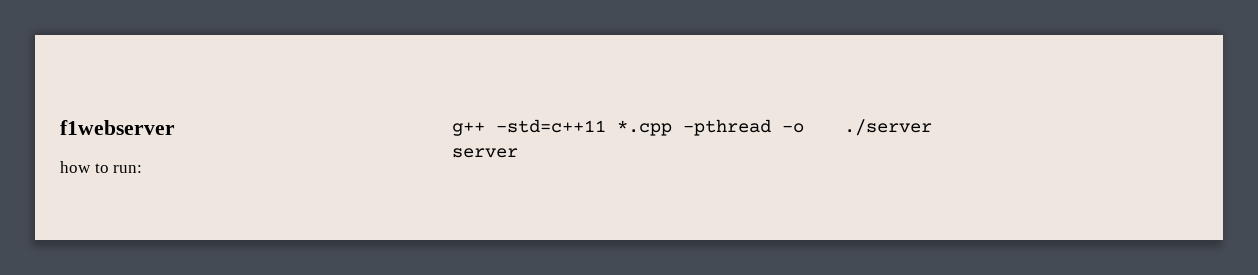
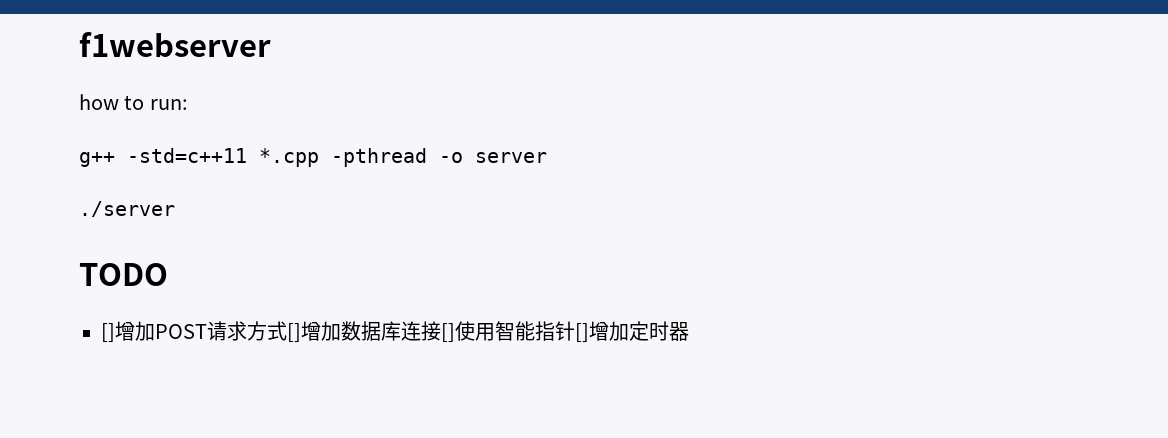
(932, 127) none -> [79,263,168,286] [101,321,689,343] // TODO // []增加POST请求方式[]增加数据库连接[]使用智能指针[]增加定时器

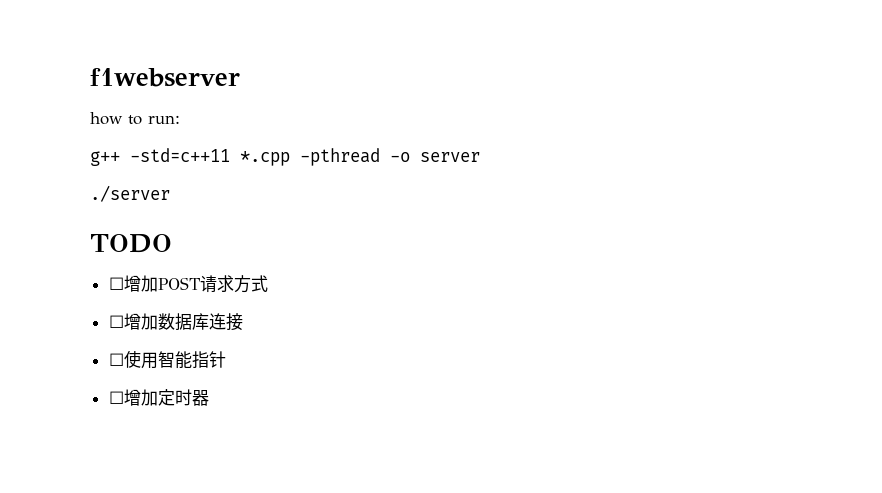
[101,323,115,343] [] -> [108,277,124,290] ☐
[287,323,301,343] [] -> [108,315,124,328] // ☐
[441,323,455,343] [] -> [108,353,124,366] // ☐
[575,323,589,343] [] -> [108,391,124,404] // ☐

